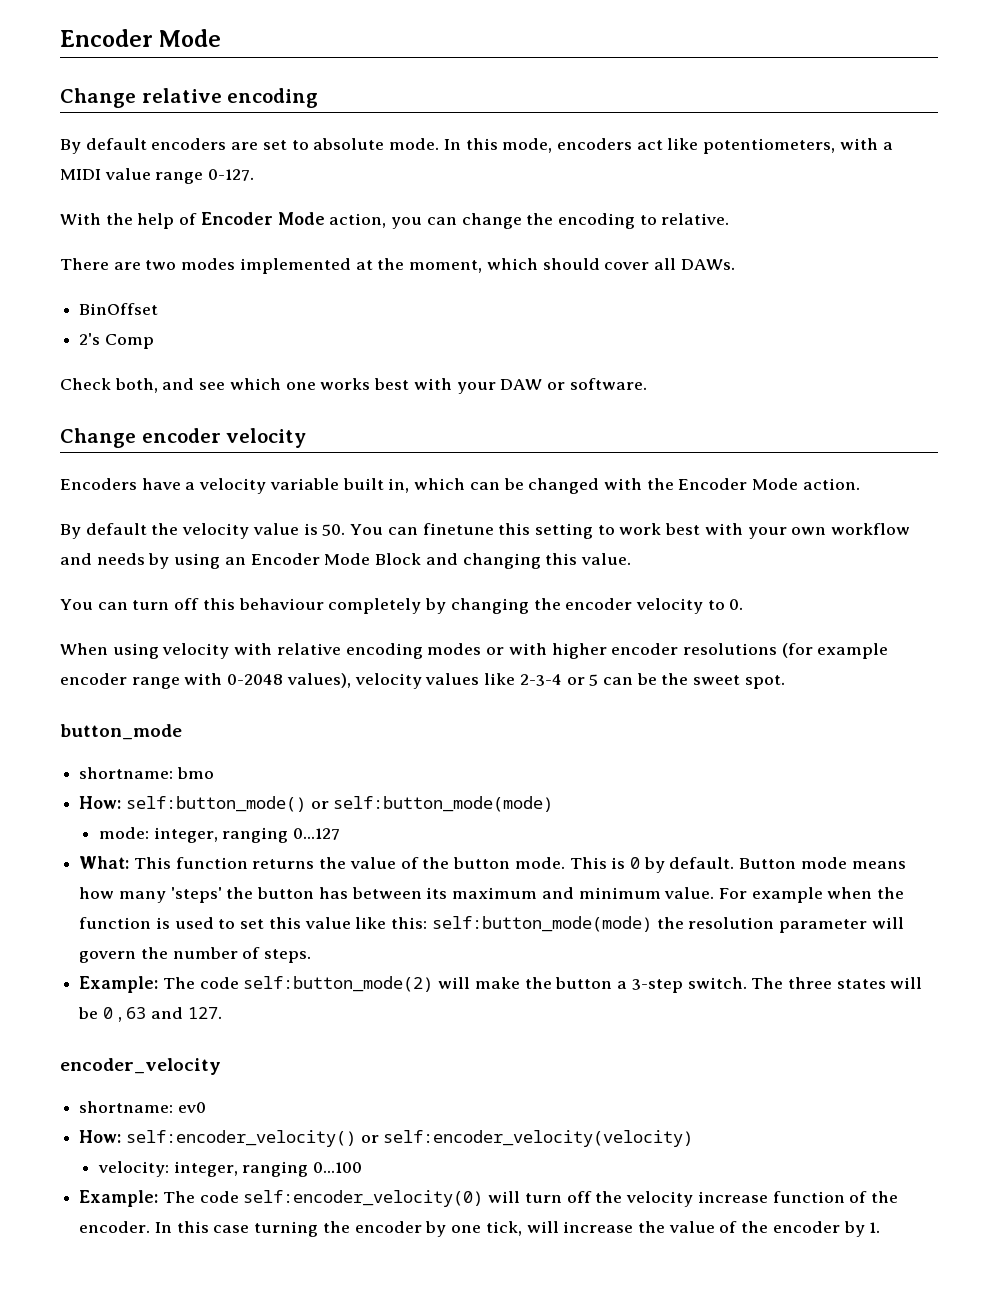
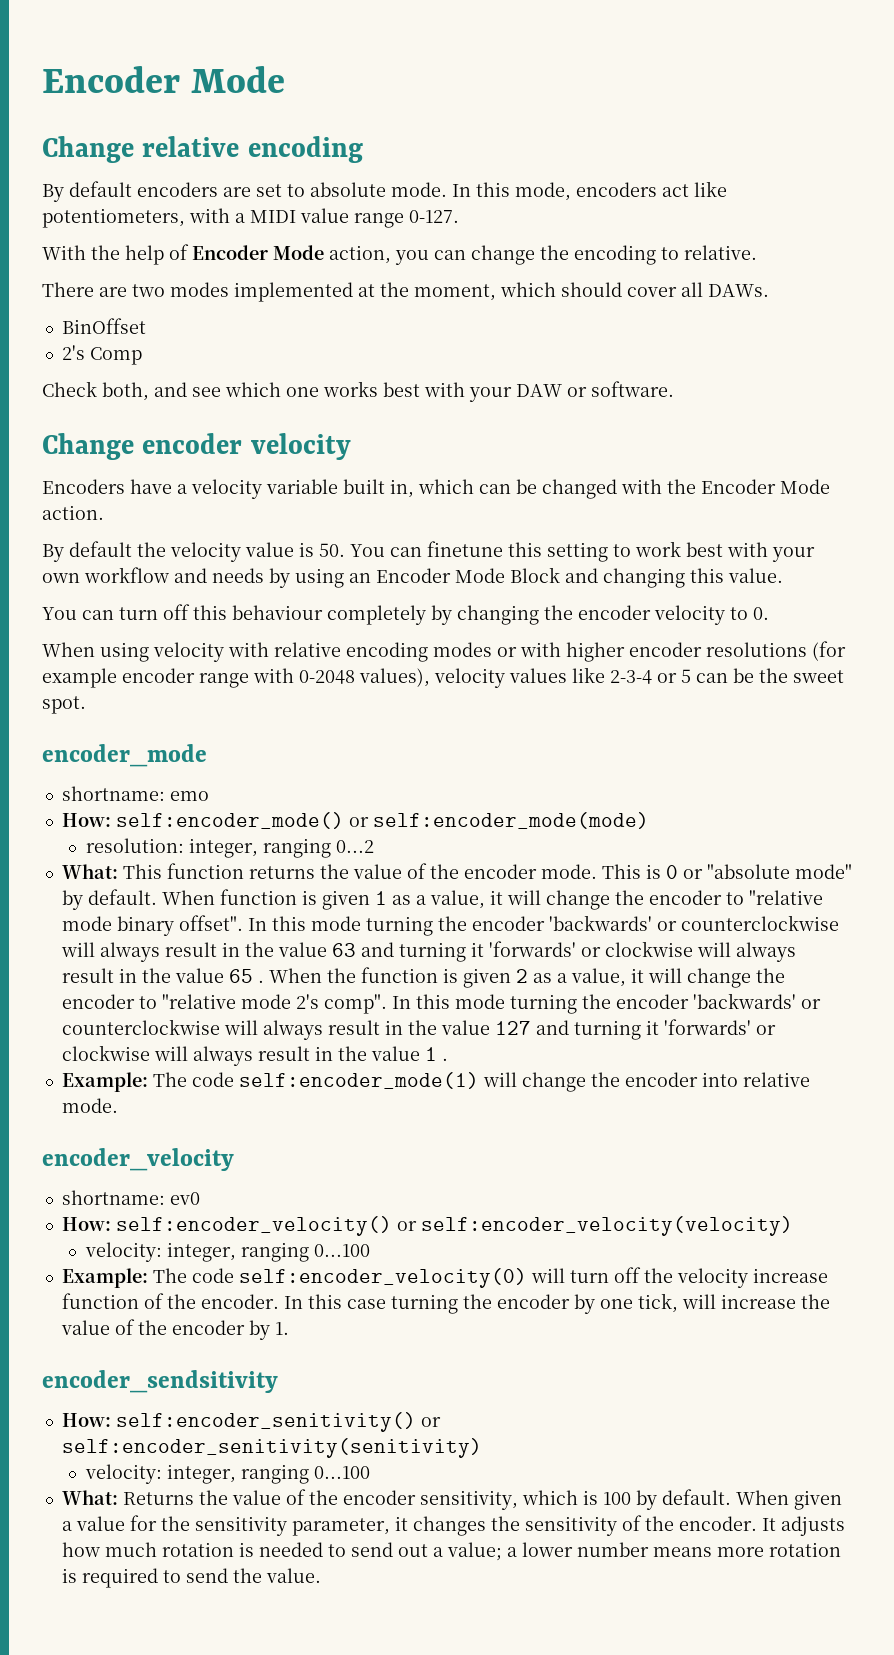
[60,724,182,740] [79,767,214,779] [79,796,554,812] [98,827,341,843] button_mode // shortname: bmo // How: self:button_mode() or self:button_mode(mode) // mode: integer, ranging 0...127 -> [42,744,207,767] [61,786,209,801] [61,812,649,829] [85,838,374,858] encoder_mode // shortname: emo // How: self:encoder_mode() or self:encoder_mode(mode) // resolution: integer, ranging 0...2
[453,857,511,869] button -> [463,864,537,879] encoder
[643,857,906,873] [79,887,905,903] [79,916,904,933] [79,947,312,963] [79,976,923,993] [78,1007,222,1022] by default. Button mode means how many 'steps' the button has between its maximum and minimum value. For example when the function is used to set this value like this: self:button_mode(mode) the resolution parameter will govern the number of steps. // Example: The code self:button_mode(2) will make the button a 3-step switch. The three states will be 0 , 63 and 127. -> [682,864,852,879] [61,889,823,910] [61,915,839,936] [60,941,796,962] [61,967,785,988] [61,993,821,1014] [61,1019,776,1040] [61,1045,448,1066] [61,1072,810,1092] [61,1098,118,1113] or "absolute mode" by default. When function is given 1 as a value, it will change the encoder to "relative mode binary offset". In this mode turning the encoder 'backwards' or counterclockwise will always result in the value 63 and turning it 'forwards' or clockwise will always result in the value 65 . When the function is given 2 as a value, it will change the encoder to "relative mode 2's comp". In this mode turning the encoder 'backwards' or counterclockwise will always result in the value 127 and turning it 'forwards' or clockwise will always result in the value 1 . // Example: The code self:encoder_mode(1) will change the encoder into relative mode.
(881, 1227) none -> [42,1370,278,1393] [61,1412,441,1432] [61,1438,482,1458] [84,1464,370,1484] [61,1489,842,1510] [61,1515,845,1536] [61,1542,841,1561] [61,1568,321,1588] // encoder_sendsitivity // How: self:encoder_senitivity() or self:encoder_senitivity(senitivity) // velocity: integer, ranging 0...100 // What: Returns the value of the encoder sensitivity, which is 100 by default. When given a value for the sensitivity parameter, it changes the sensitivity of the encoder. It adjusts how much rotation is needed to send out a value; a lower number means more rotation is required to send the value.

